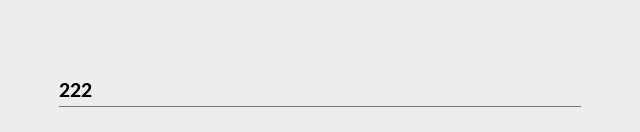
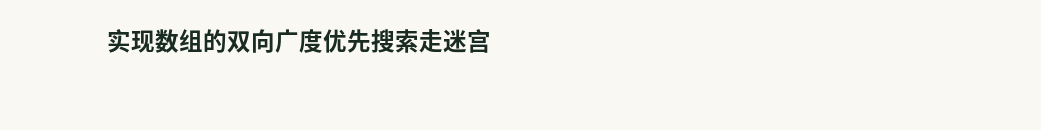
[59,83,92,97] 222 -> [107,29,491,53] 实现数组的双向广度优先搜索走迷宫

